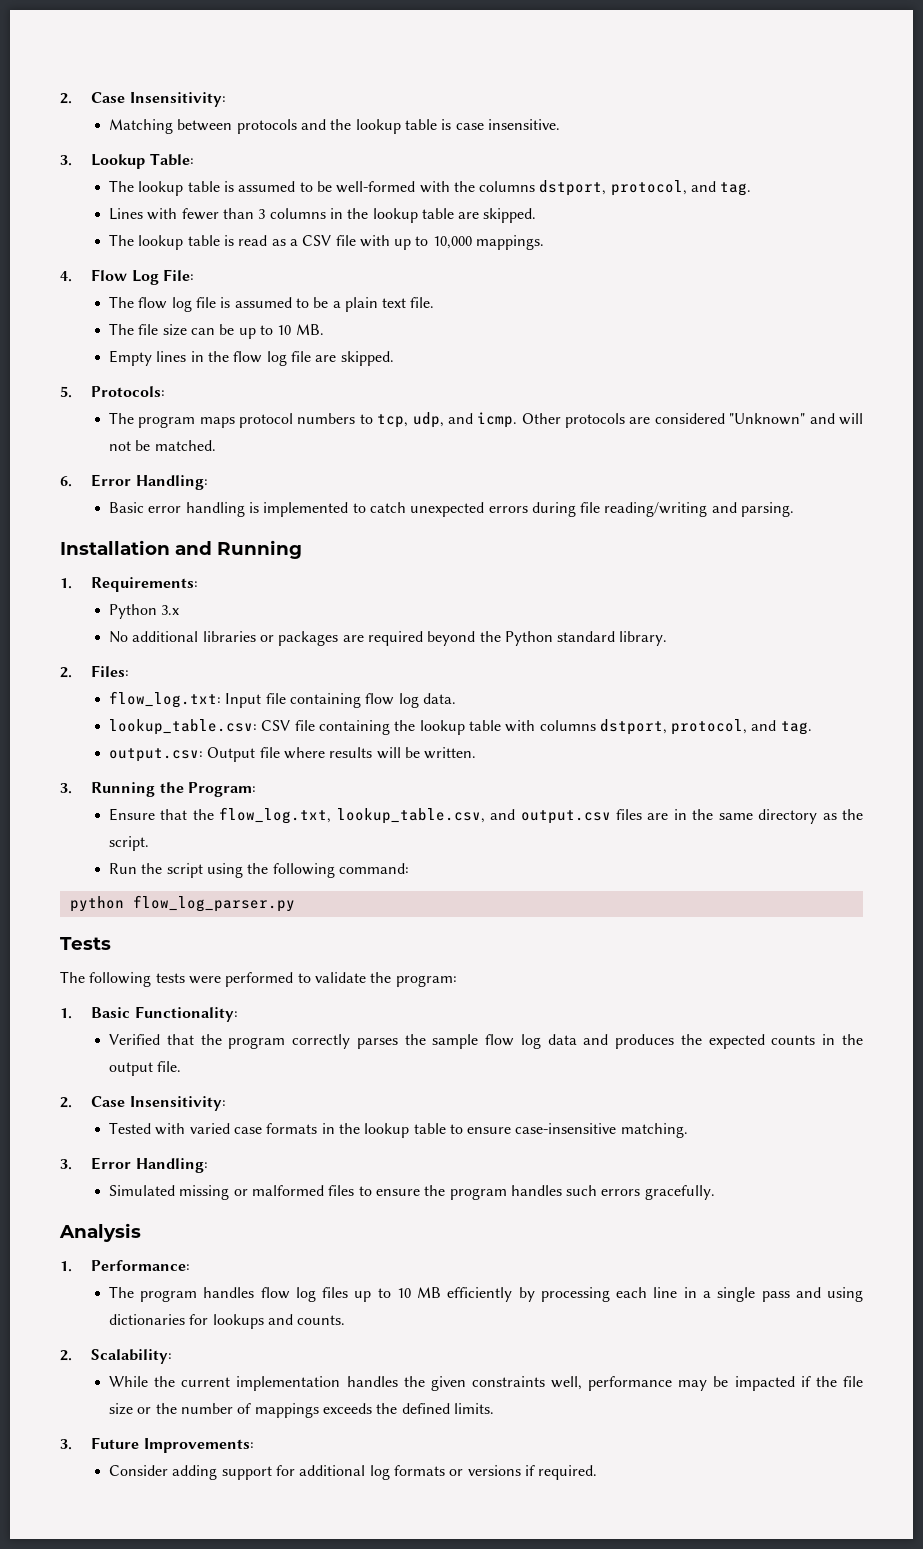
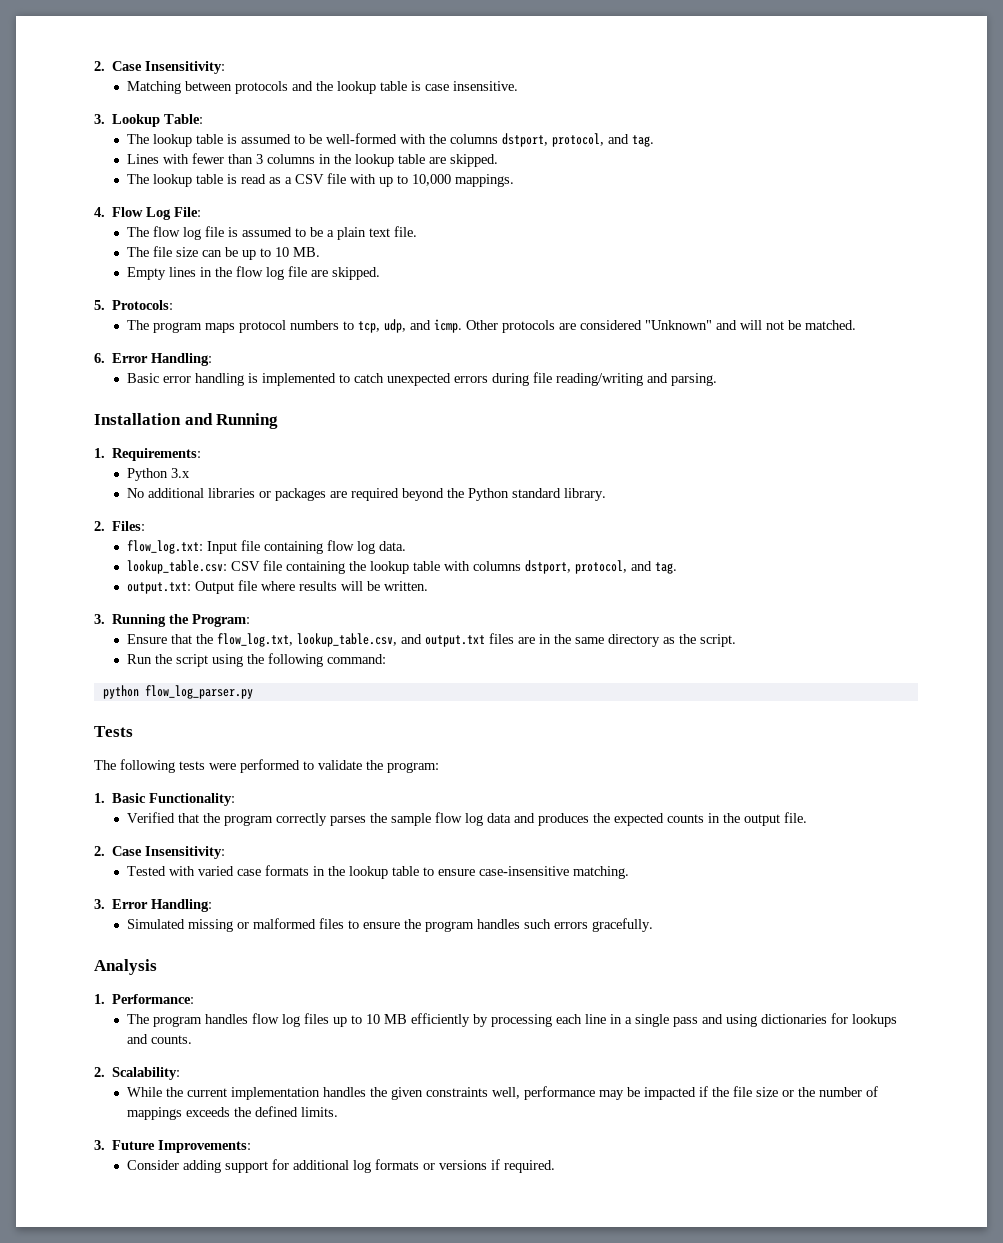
[108,748,203,762] output.csv: -> [126,582,191,594] output.txt:
[520,810,611,824] output.csv -> [424,635,485,647] output.txt

